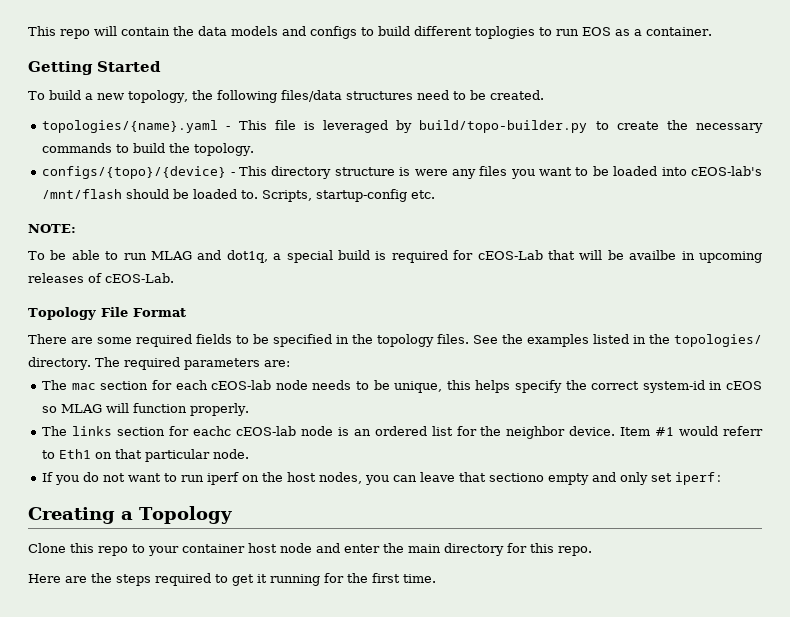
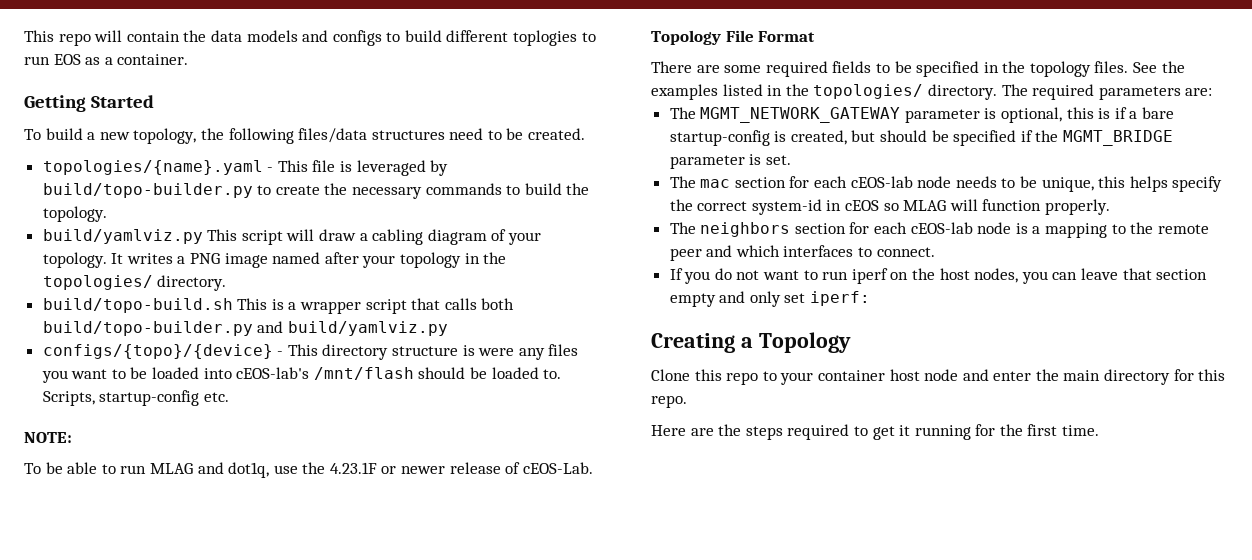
(255, 149) none -> [42,229,542,245] [42,252,507,268] [42,275,227,291] [42,298,515,314] [42,321,448,336] // build/yamlviz.py This script will draw a cabling diagram of your topology. It writes a PNG image named after your topology in the topologies/ directory. // build/topo-build.sh This is a wrapper script that calls both build/topo-builder.py and build/yamlviz.py
[273,250,763,263] [28,273,84,283] a special build is required for cEOS-Lab that will be availbe in upcoming releases -> [273,462,501,474] use the 4.23.1F or newer release
(290, 363) none -> [669,107,1175,123] [669,130,1174,146] [669,154,791,169] // The MGMT_NETWORK_GATEWAY parameter is optional, this is if a bare startup-config is created, but should be specified if the MGMT_BRIDGE parameter is set.
[72,426,232,436] links section for eachc -> [700,222,908,237] neighbors section for each
[353,426,764,439] [42,449,250,462] an ordered list for the neighbor device. Item #1 would referr to Eth1 on that particular node. -> [1032,222,1209,238] [669,245,935,261] a mapping to the remote peer and which interfaces to connect.
[489,473,545,482] sectiono -> [1156,269,1208,280] section

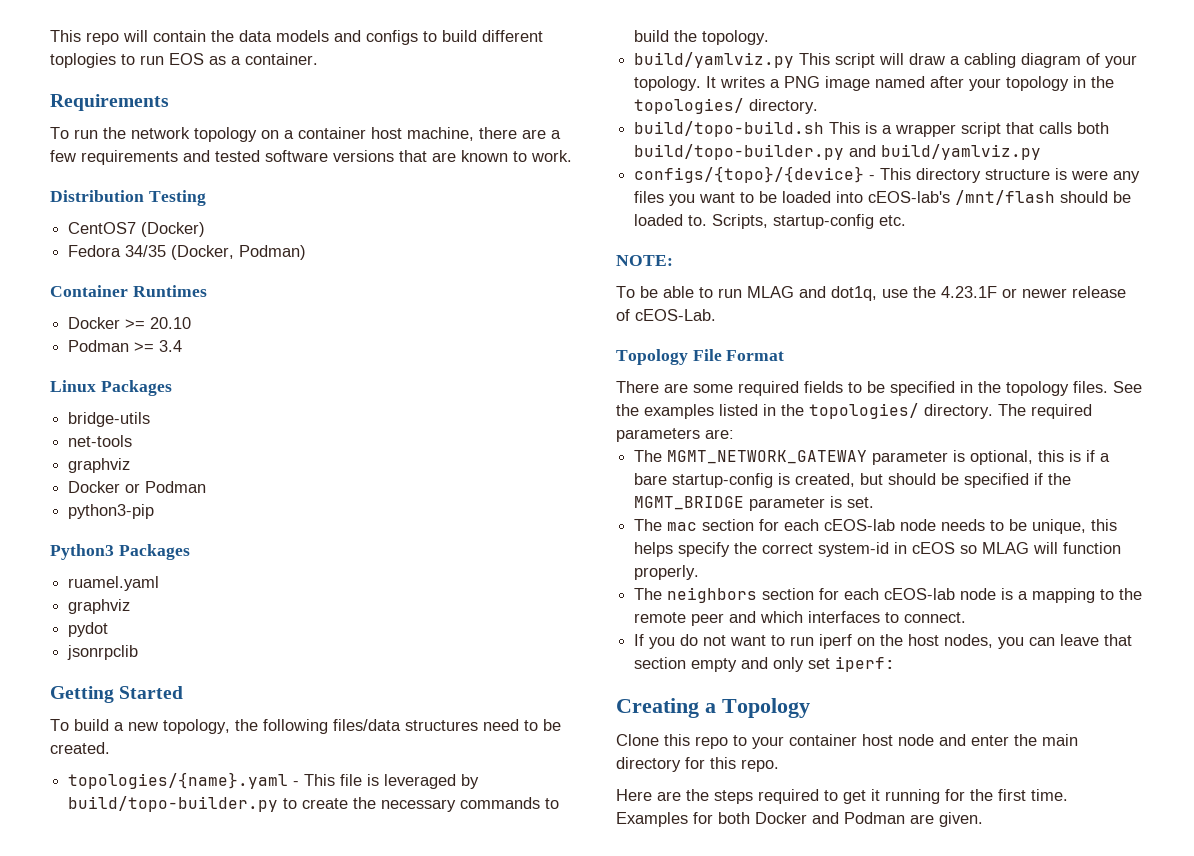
(189, 59) none -> [50,94,169,111] [50,127,561,142] [50,150,572,165] [50,190,206,206] [68,222,206,237] [68,245,307,260] [50,285,207,297] [68,317,192,329] [68,340,183,352] [50,380,172,396] [68,412,151,427] [68,435,133,447] [68,458,131,473] [68,481,207,493] [68,504,155,519] [50,544,190,560] [68,576,160,591] [68,599,131,614] [68,622,109,637] [67,645,139,660] // Requirements // To run the network topology on a container host machine, there are a few requirements and tested software versions that are known to work. // Distribution Testing // CentOS7 (Docker) // Fedora 34/35 (Docker, Podman) // Container Runtimes // Docker >= 20.10 // Podman >= 3.4 // Linux Packages // bridge-utils // net-tools // graphviz // Docker or Podman // python3-pip // Python3 Packages // ruamel.yaml // graphviz // pydot // jsonrpclib
(1100, 430) none -> [616,812,983,827] Examples for both Docker and Podman are given.

